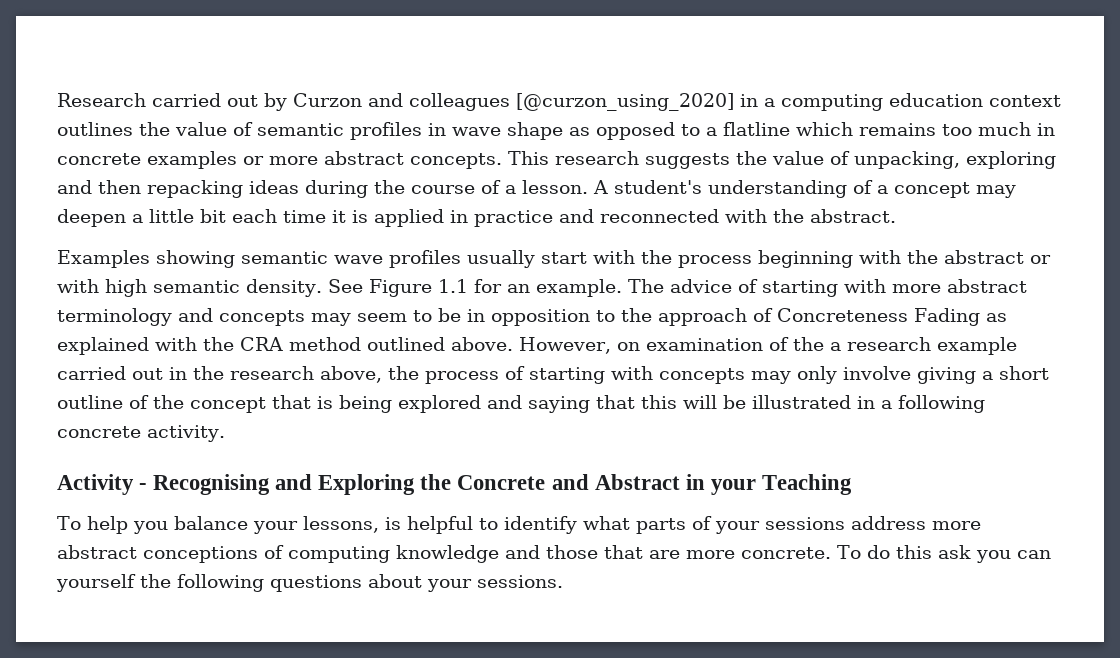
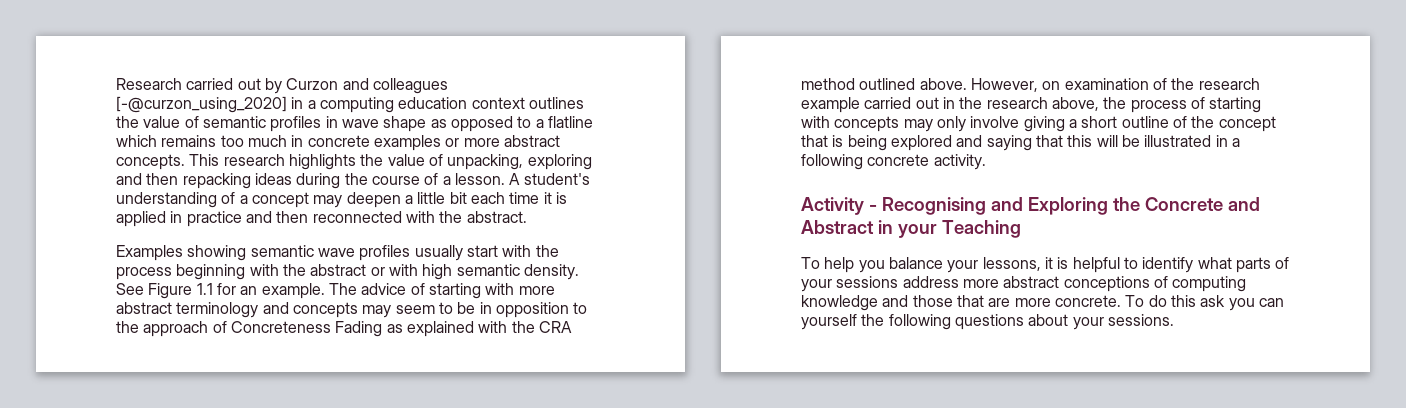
[516,93,734,111] [@curzon_using_2020] -> [116,96,287,113] [-@curzon_using_2020]
[645,153,730,169] suggests -> [288,154,356,170] highlights
(594, 216) none -> [276,211,309,223] then
[829,342,841,351] a -> (1195, 84) none
(379, 524) none -> [1044,257,1053,269] it

